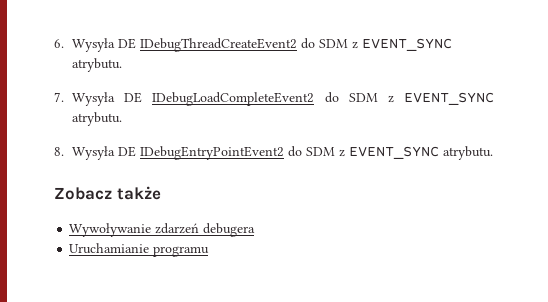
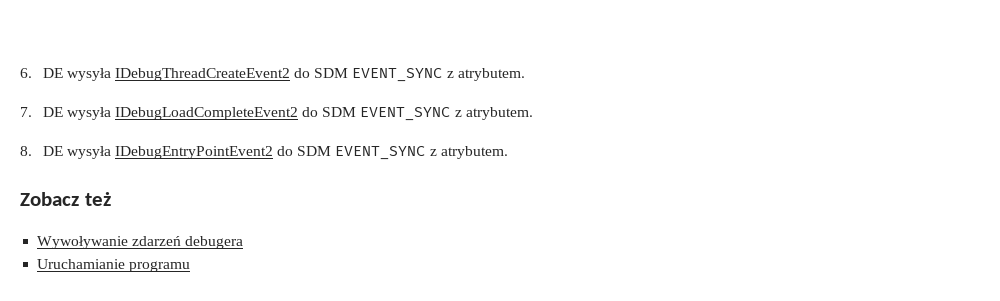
[71,38,136,52] Wysyła DE -> [42,68,111,81] DE wysyła
[351,38,452,51] [71,58,122,72] z EVENT_SYNC atrybutu. -> [352,68,525,82] EVENT_SYNC z atrybutem.
[71,92,143,106] Wysyła DE -> [42,107,111,120] DE wysyła
[387,92,494,105] [71,112,122,126] z EVENT_SYNC atrybutu. -> [360,107,533,121] EVENT_SYNC z atrybutem.
[71,146,136,160] Wysyła DE -> [42,146,111,159] DE wysyła
[338,146,493,160] z EVENT_SYNC atrybutu. -> [335,146,508,160] EVENT_SYNC z atrybutem.
[116,186,161,200] także -> [84,192,111,206] też

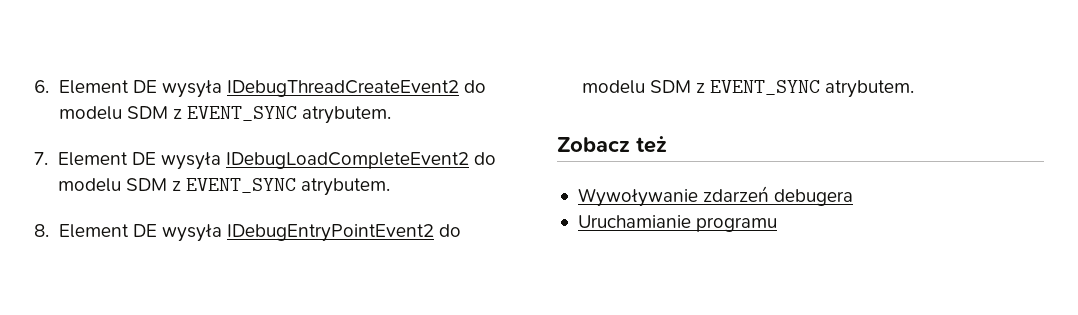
(32, 73) none -> [58,80,129,94] Element
[314,68,454,82] SDM EVENT_SYNC z -> [58,106,297,121] modelu SDM z EVENT_SYNC
(32, 112) none -> [57,152,128,166] Element
[322,107,462,121] SDM EVENT_SYNC z -> [57,178,296,193] modelu SDM z EVENT_SYNC
(32, 151) none -> [58,224,129,238] Element
[297,146,437,160] SDM EVENT_SYNC z -> [581,80,820,95] modelu SDM z EVENT_SYNC

